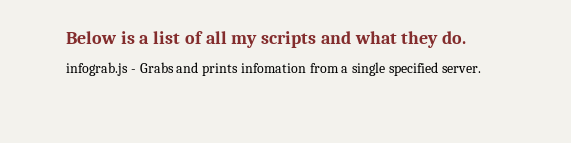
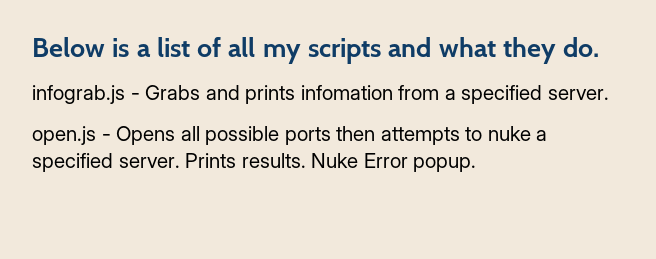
[352,62,481,76] single specified server. -> [461,85,609,104] [32,126,548,145] [32,153,477,172] specified server. // open.js - Opens all possible ports then attempts to nuke a specified server. Prints results. Nuke Error popup.

